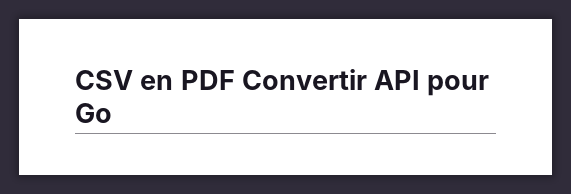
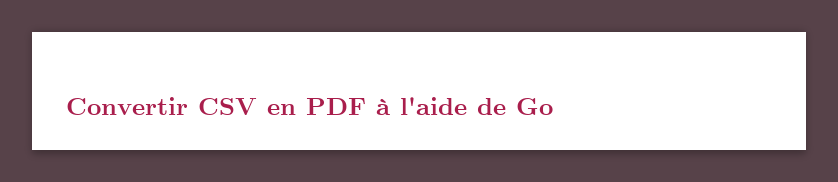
(75, 80) none -> [66,97,188,115] Convertir
[241,69,490,96] Convertir API pour -> [376,97,506,115] à l'aide de

